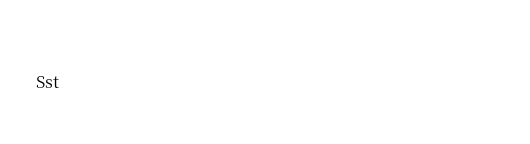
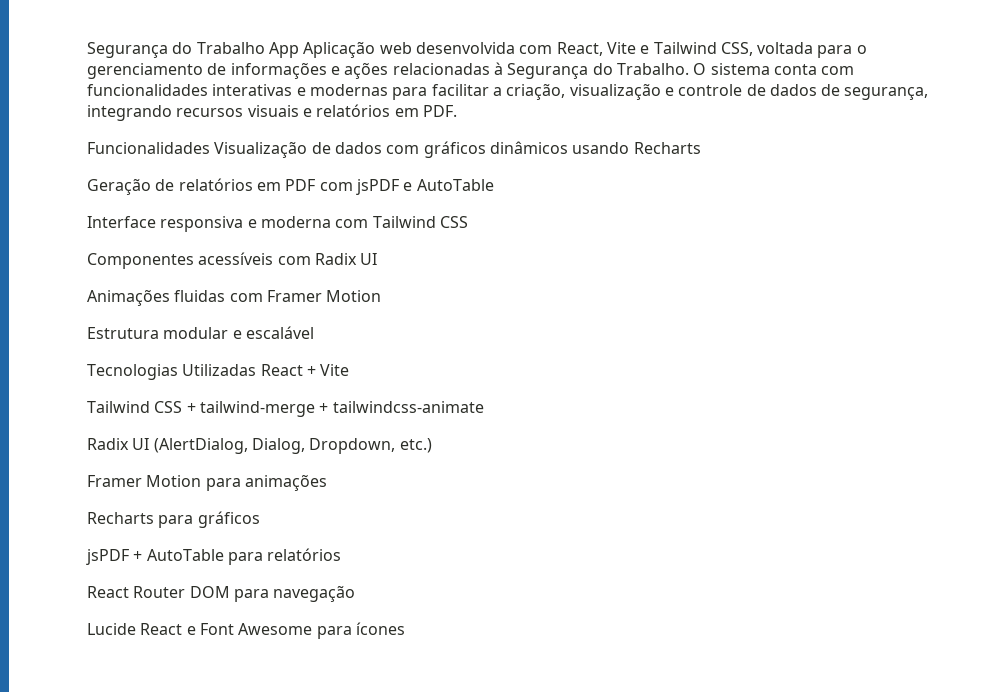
[36,76,59,88] Sst -> [87,41,867,58] [87,62,855,79] [87,83,929,100] [87,104,457,121] [87,141,701,158] [87,178,494,195] [87,216,468,232] [87,252,378,269] [87,289,382,306] [87,326,314,339] [87,364,350,380] [87,401,484,417] [87,438,432,454] [87,474,327,491] [87,511,260,528] [86,548,342,565] [87,585,356,602] [87,622,405,639] Segurança do Trabalho App Aplicação web desenvolvida com React, Vite e Tailwind CSS, voltada para o gerenciamento de informações e ações relacionadas à Segurança do Trabalho. O sistema conta com funcionalidades interativas e modernas para facilitar a criação, visualização e controle de dados de segurança, integrando recursos visuais e relatórios em PDF. // Funcionalidades Visualização de dados com gráficos dinâmicos usando Recharts // Geração de relatórios em PDF com jsPDF e AutoTable // Interface responsiva e moderna com Tailwind CSS // Componentes acessíveis com Radix UI // Animações fluidas com Framer Motion // Estrutura modular e escalável // Tecnologias Utilizadas React + Vite // Tailwind CSS + tailwind-merge + tailwindcss-animate // Radix UI (AlertDialog, Dialog, Dropdown, etc.) // Framer Motion para animações // Recharts para gráficos // jsPDF + AutoTable para relatórios // React Router DOM para navegação // Lucide React e Font Awesome para ícones

